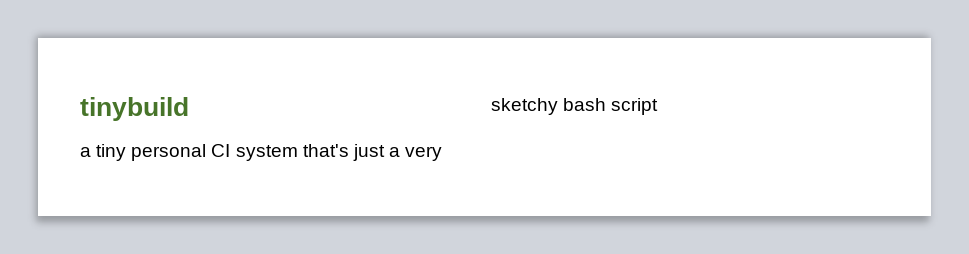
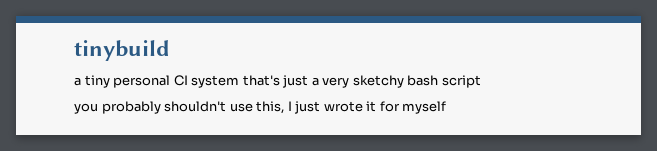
(659, 106) none -> [74,101,447,114] // you probably shouldn't use this, I just wrote it for myself

